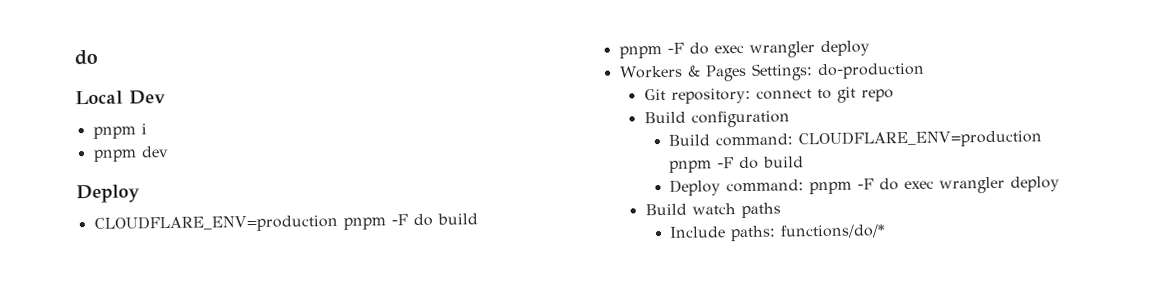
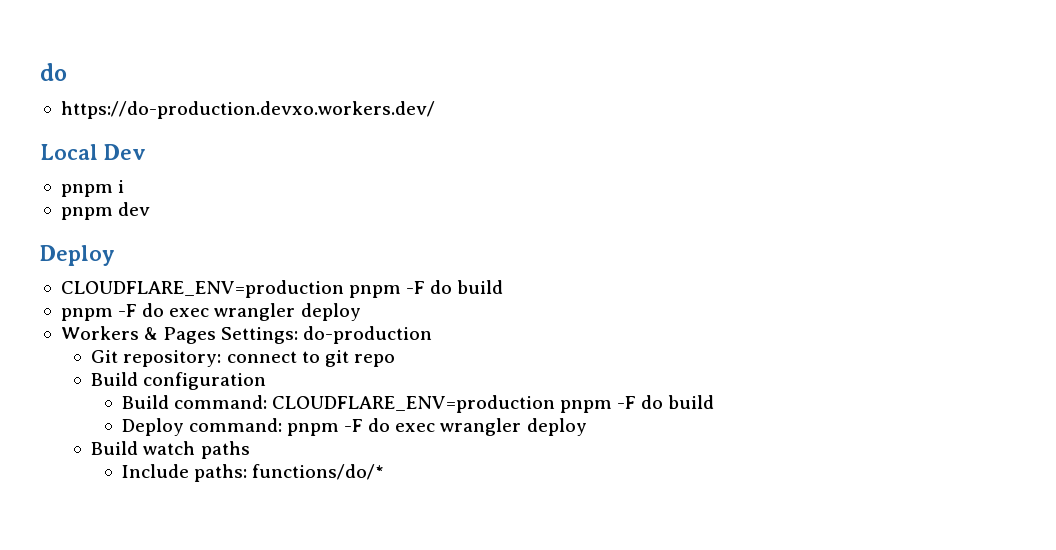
[74,49,98,66] do -> [40,63,67,81] [60,101,435,119] do // https://do-production.devxo.workers.dev/

